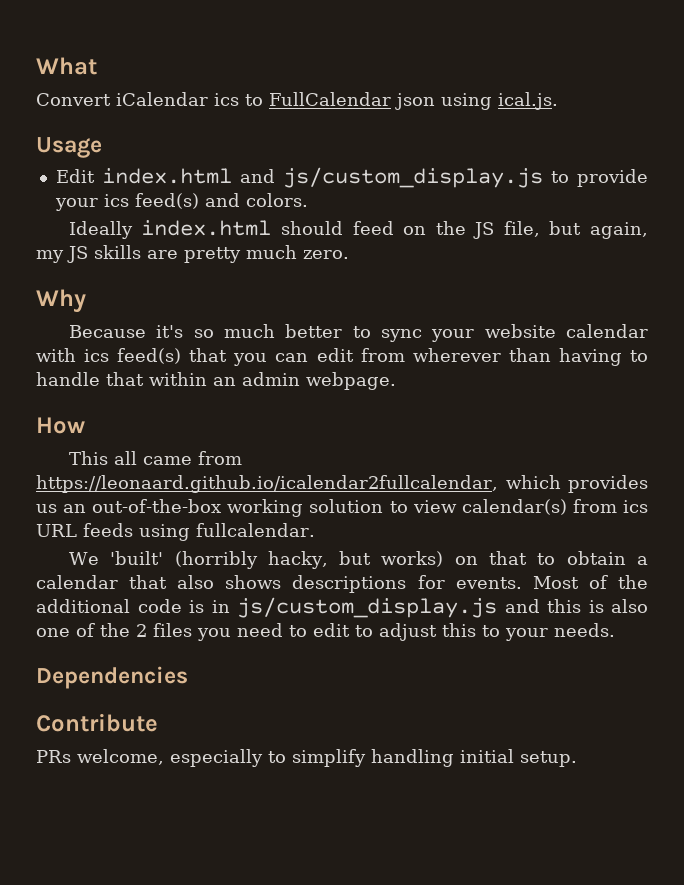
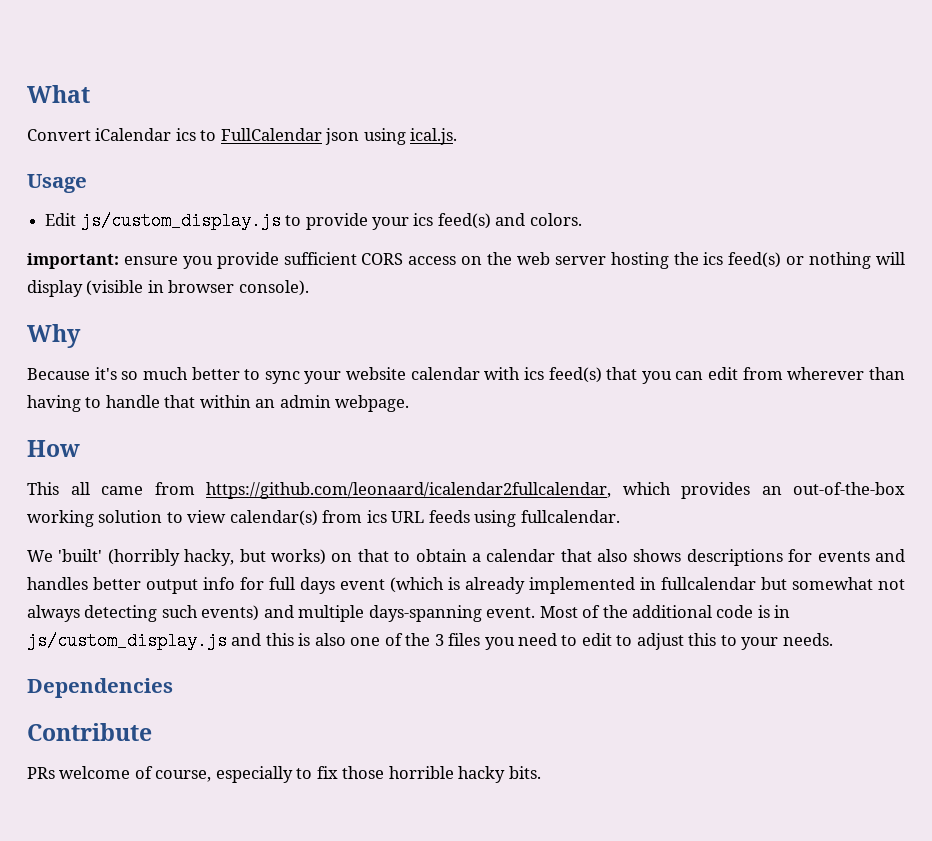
[101,168,275,184] index.html and -> (77, 219) none
[68,220,648,239] [36,245,349,263] Ideally index.html should feed on the JS file, but again, my JS skills are pretty much zero. -> [27,252,905,269] [27,280,309,297] important: ensure you provide sufficient CORS access on the web server hosting the ics feed(s) or nothing will display (visible in browser console).
[36,475,498,493] https://leonaard.github.io/icalendar2fullcalendar, -> [206,482,611,499] https://github.com/leonaard/icalendar2fullcalendar,
[36,504,57,513] us -> (750, 490) none
[455,577,522,589] events. -> [817,549,906,562] [27,577,905,594] [27,605,536,622] events and handles better output info for full days event (which is already implemented in fullcalendar but somewhat not always detecting such events) and multiple days-spanning event.
[136,624,147,637] 2 -> [434,634,444,646] 3
[77,749,577,767] welcome, especially to simplify handling initial setup. -> [59,766,541,783] welcome of course, especially to fix those horrible hacky bits.

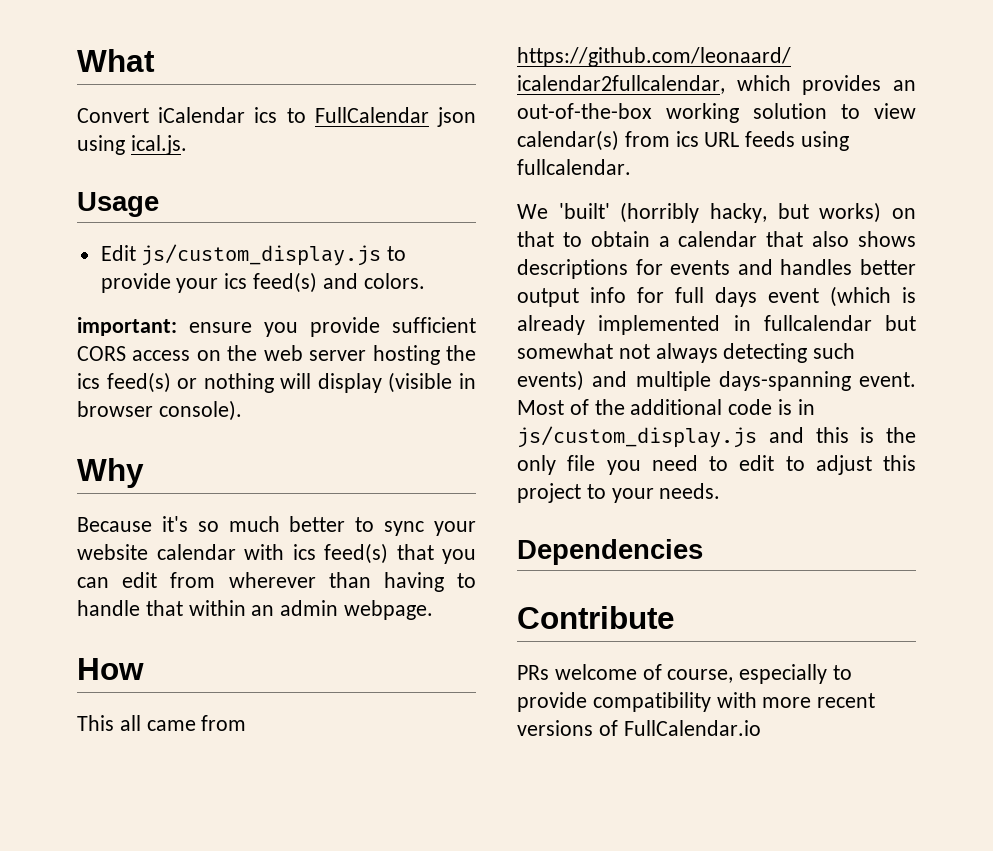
[314,633,481,646] also one of the 3 files -> [886,427,916,443] [517,455,596,475] the only file
(717, 639) none -> [517,483,581,503] project
[316,766,541,783] fix those horrible hacky bits. -> [517,692,876,712] [517,720,761,736] provide compatibility with more recent versions of FullCalendar.io

